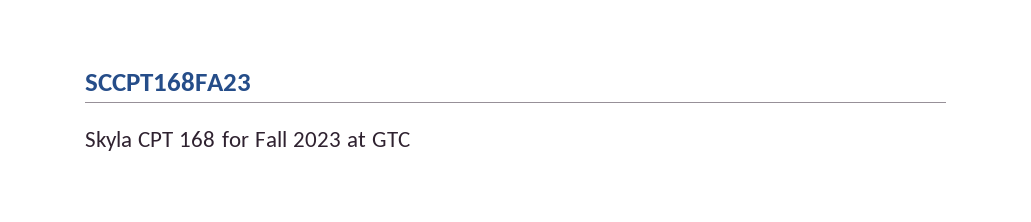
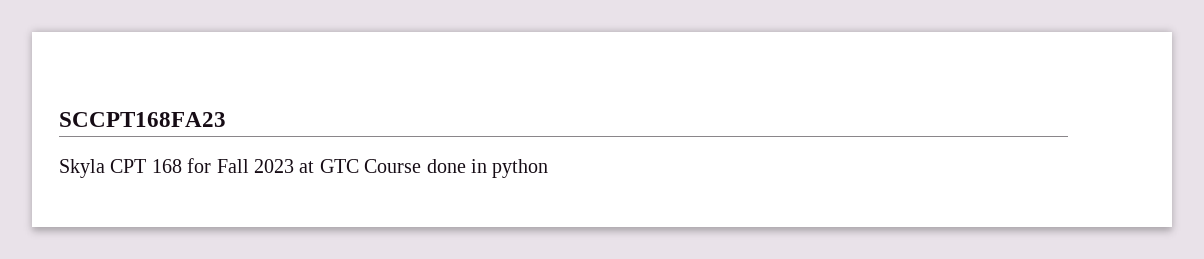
(411, 139) none -> [364,159,549,178] Course done in python

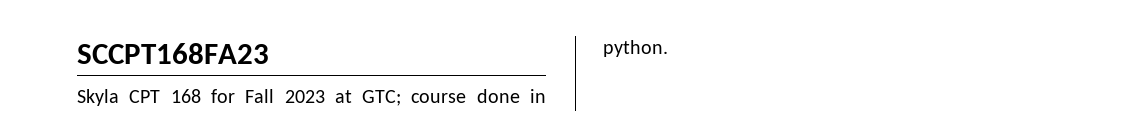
[319,159,422,173] GTC Course -> [362,90,467,106] GTC; course
[492,159,549,178] python -> [603,40,668,57] python.

